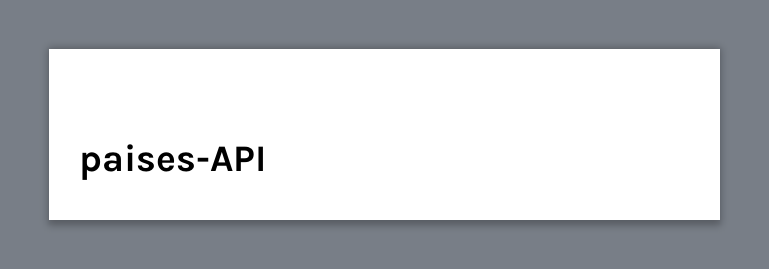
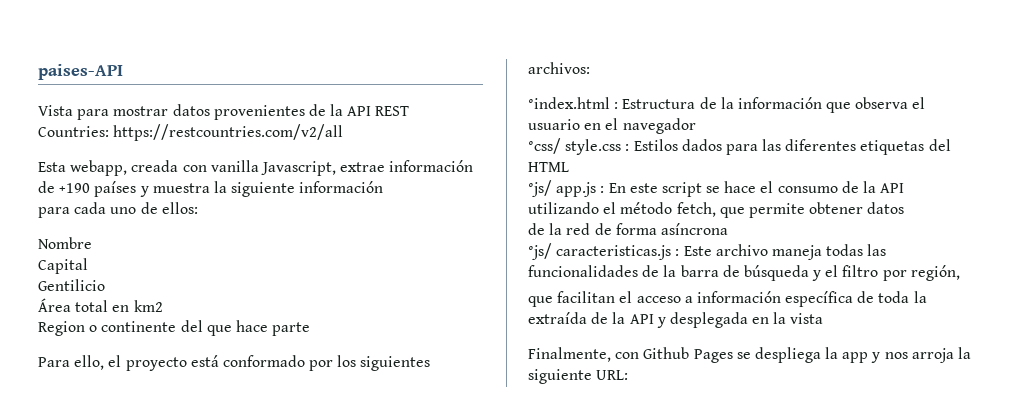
(266, 162) none -> [38,104,410,120] [38,124,344,141] [38,160,474,176] [38,181,384,197] [38,202,198,218] [38,237,92,249] [38,258,88,274] [38,279,105,291] [38,298,163,312] [38,320,311,336] [38,355,431,371] [528,62,590,74] [528,97,926,113] [528,118,696,134] [528,138,951,155] [528,162,569,172] [528,180,905,197] [528,202,905,218] [528,223,728,235] [528,243,887,260] [528,265,960,281] [528,291,927,307] [528,312,824,328] [528,347,972,363] [528,369,629,384] // Vista para mostrar datos provenientes de la API REST Countries: https://restcountries.com/v2/all // Esta webapp, creada con vanilla Javascript, extrae información de +190 países y muestra la siguiente información // para cada uno de ellos: // Nombre // Capital // Gentilicio // Área total en km2 // Region o continente del que hace parte // Para ello, el proyecto está conformado por los siguientes archivos: // °index.html : Estructura de la información que observa el usuario en el navegador // °css/ style.css : Estilos dados para las diferentes etiquetas del HTML // °js/ app.js : En este script se hace el consumo de la API utilizando el método fetch, que permite obtener datos // de la red de forma asíncrona // °js/ caracteristicas.js : Este archivo maneja todas las funcionalidades de la barra de búsqueda y el filtro por región, // que facilitan el acceso a información específica de toda la extraída de la API y desplegada en la vista // Finalmente, con Github Pages se despliega la app y nos arroja la siguiente URL:

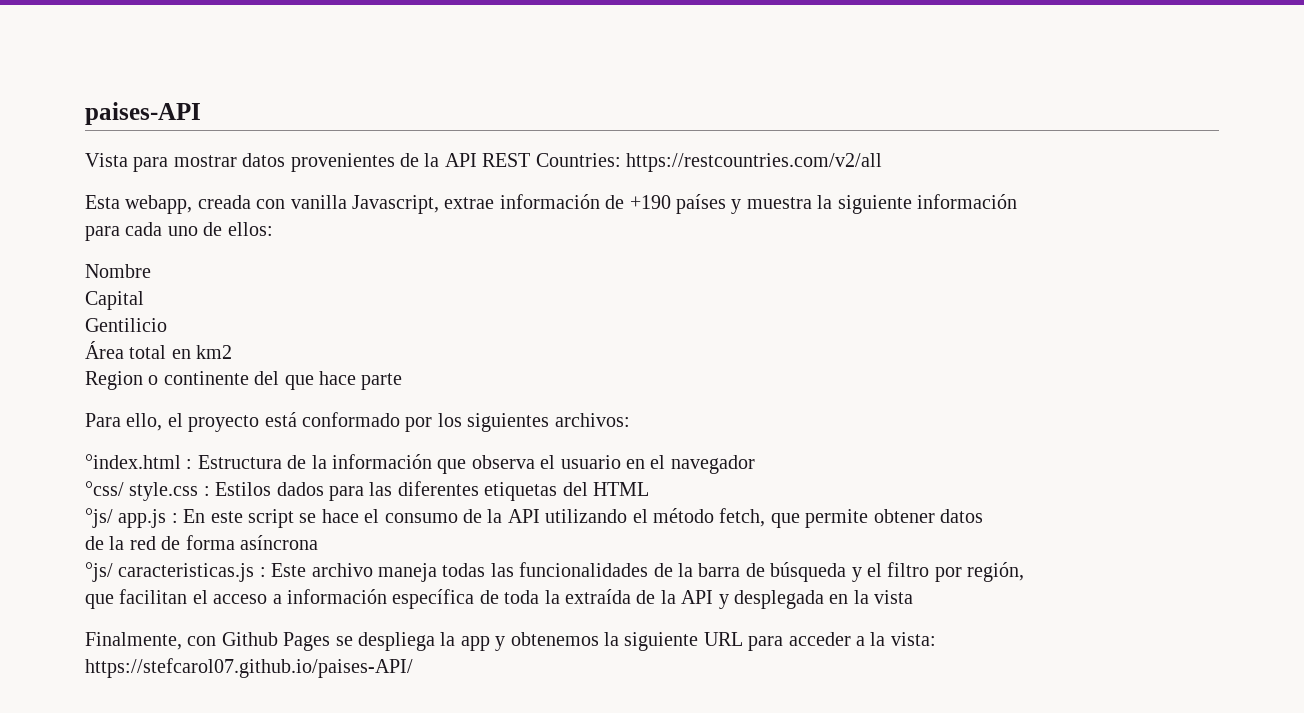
[884,347,972,363] [528,369,629,384] nos arroja la siguiente URL: -> [510,632,936,651] [85,658,413,678] obtenemos la siguiente URL para acceder a la vista: https://stefcarol07.github.io/paises-API/

